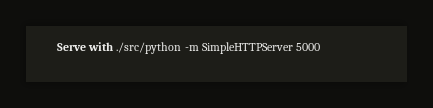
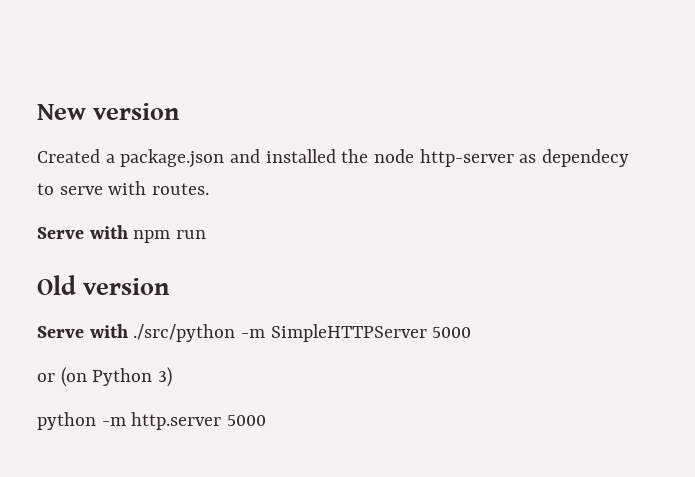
(57, 47) none -> [37,103,181,120] [37,149,630,168] [37,181,210,195] [37,225,207,243] [37,275,171,295] New version // Created a package.json and installed the node http-server as dependecy to serve with routes. // Serve with npm run // Old version //
(321, 47) none -> [37,367,173,387] [37,412,267,430] // or (on Python 3) // python -m http.server 5000

